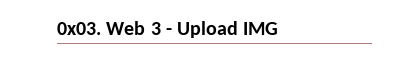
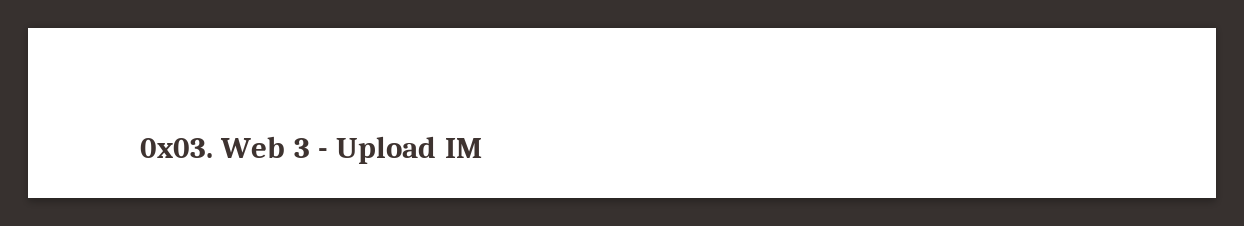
[243,22,279,35] IMG -> [444,138,482,158] IM

